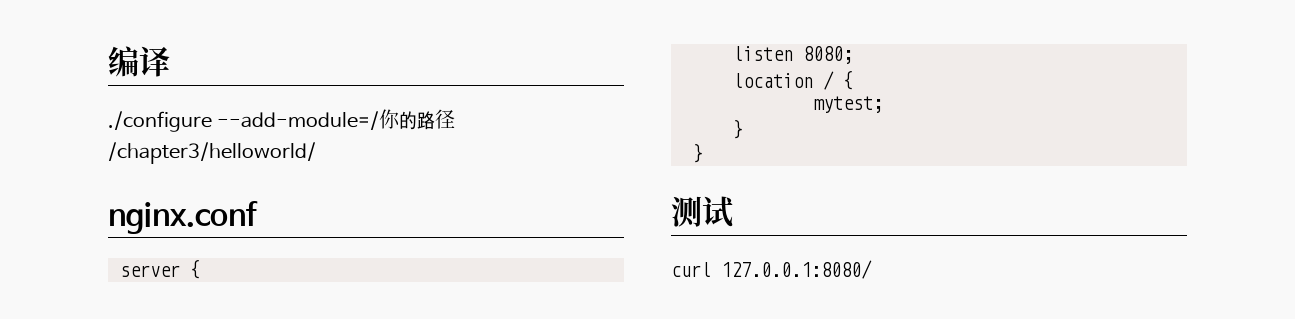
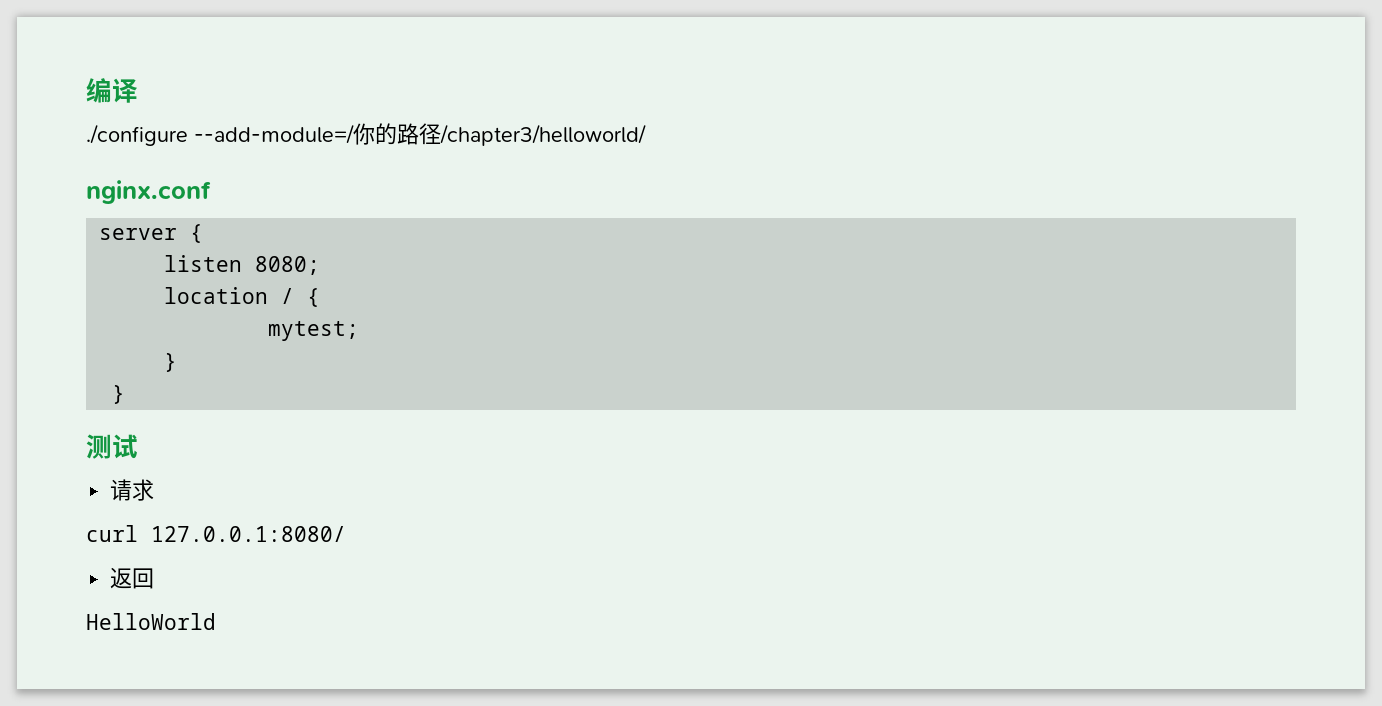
(733, 212) none -> [110,479,155,501] // 请求
(872, 269) none -> [110,567,155,589] [86,613,216,630] // 返回 // HelloWorld

